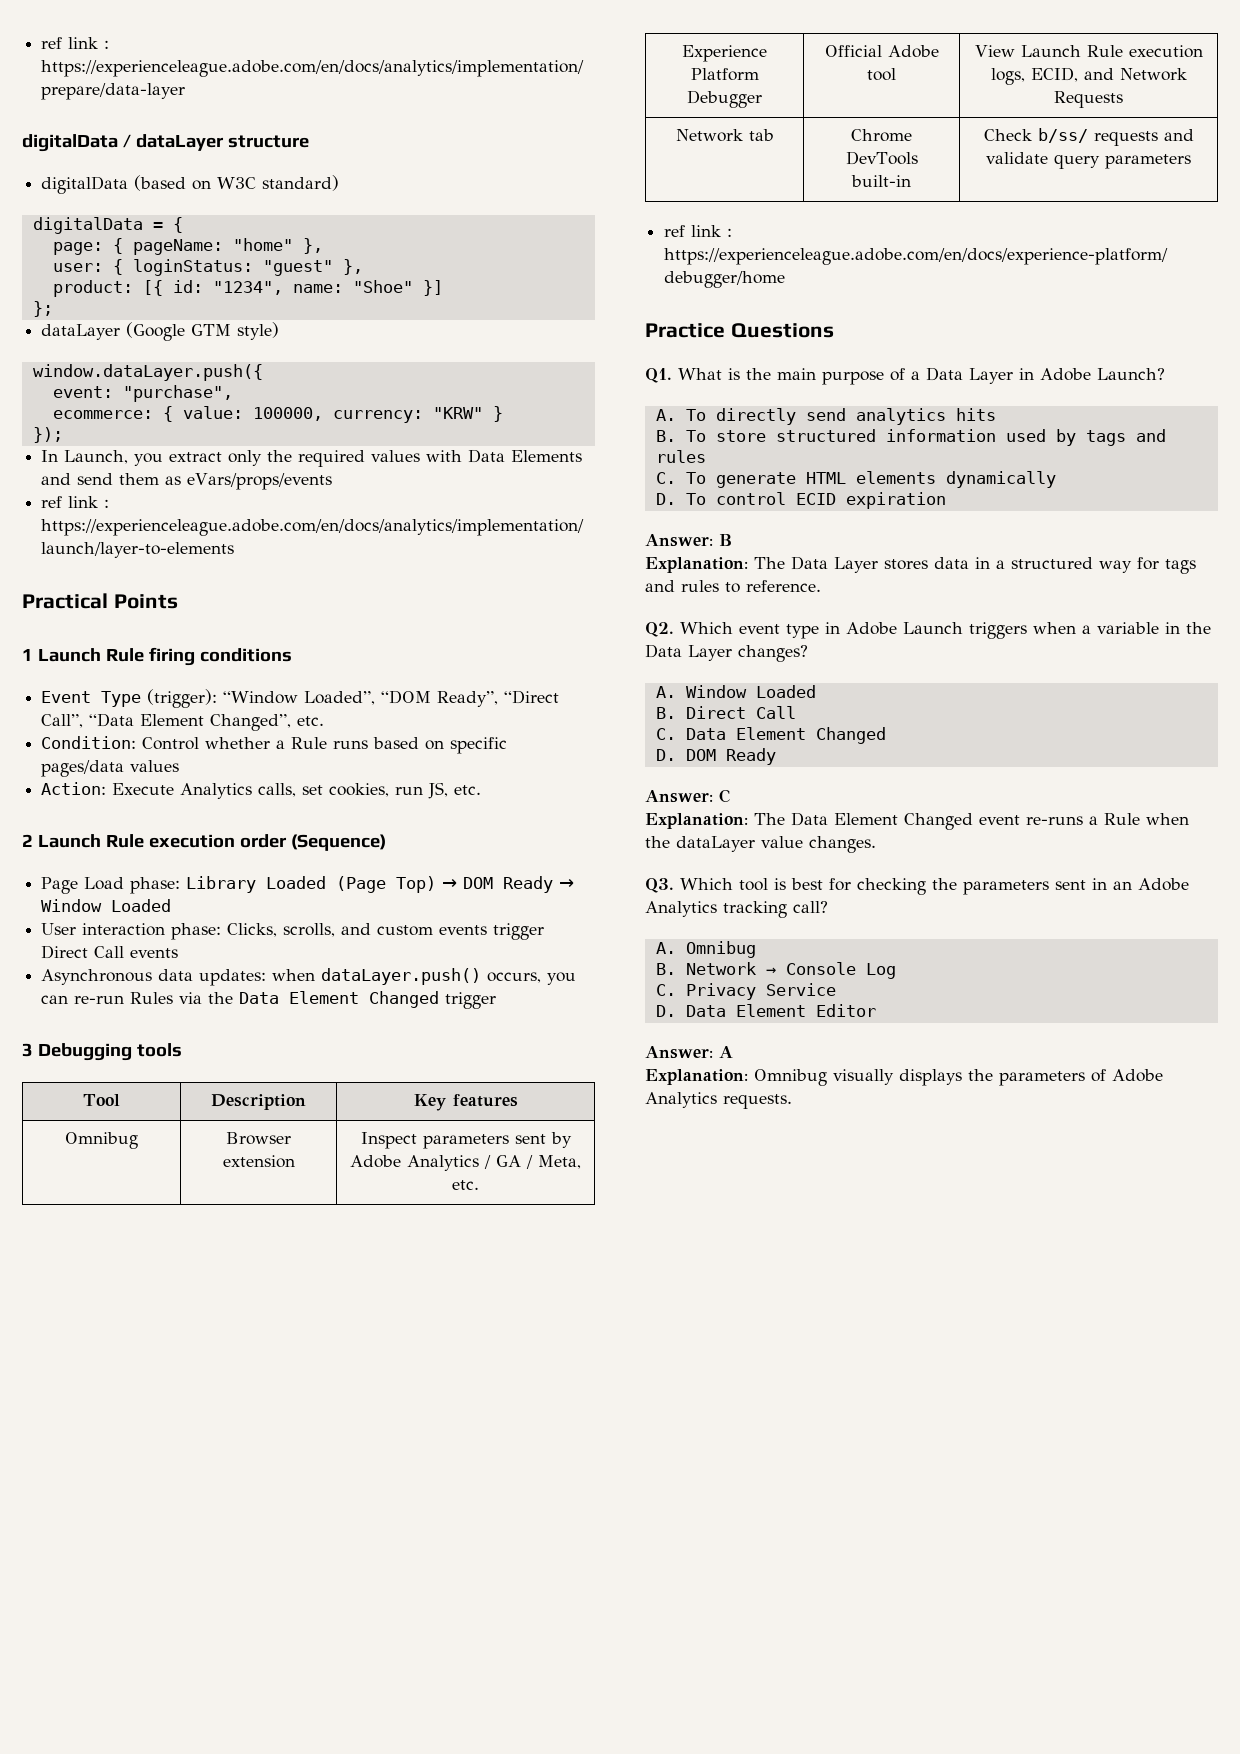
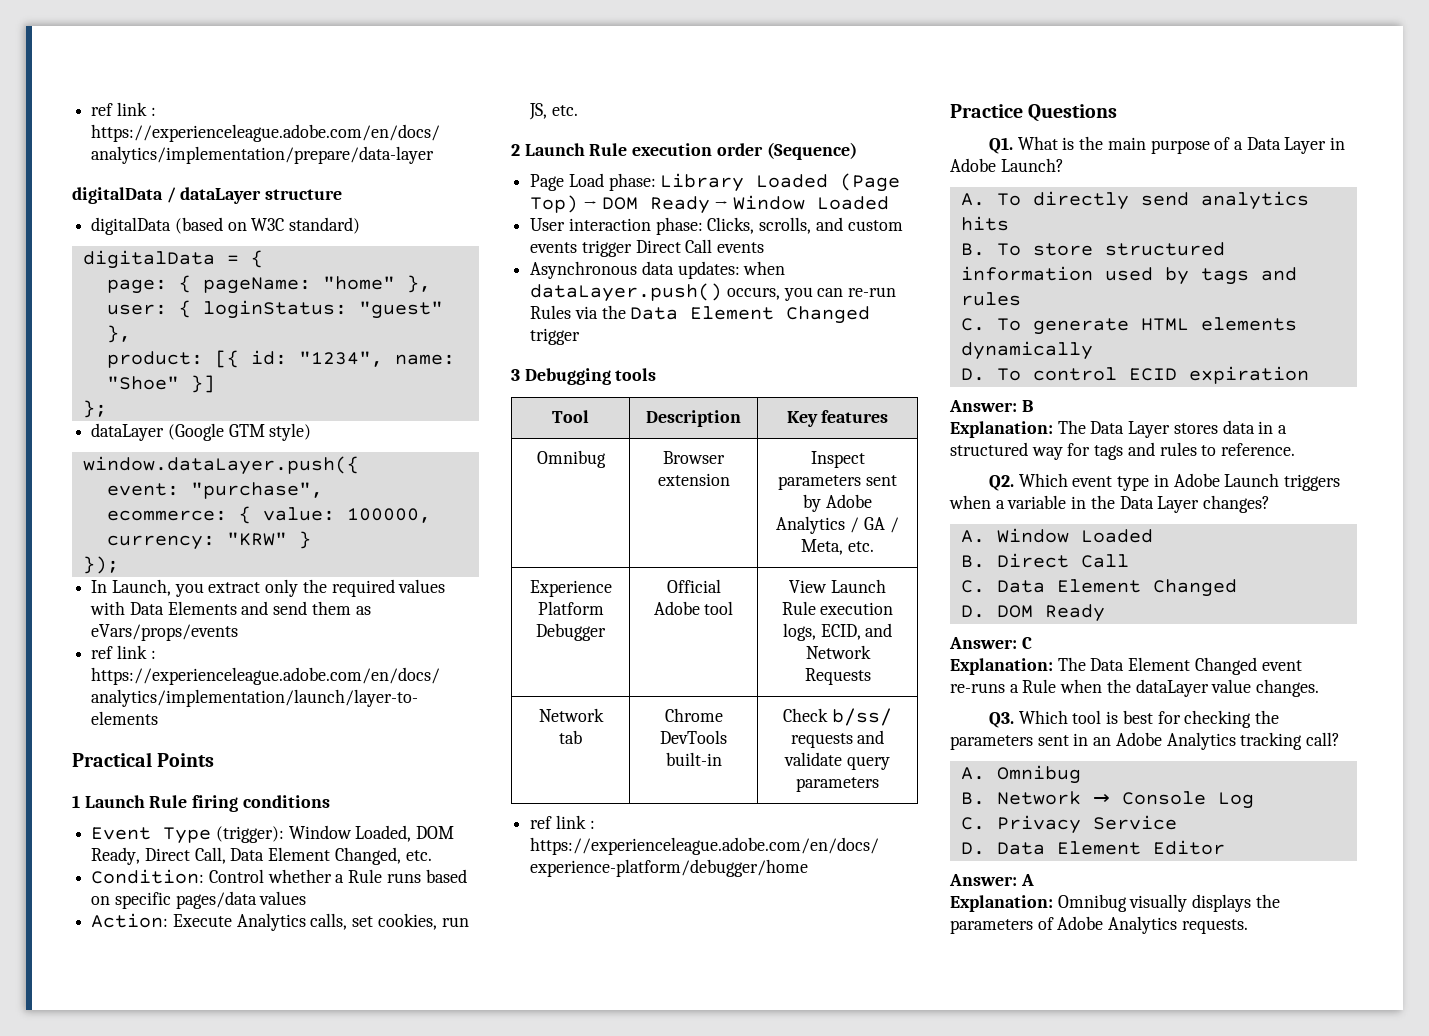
[223,690,560,707] [41,713,292,731] “Window Loaded”, “DOM Ready”, “Direct Call”, “Data Element Changed”, -> [288,825,455,842] [91,847,401,865] Window Loaded, DOM Ready, Direct Call, Data Element Changed,

